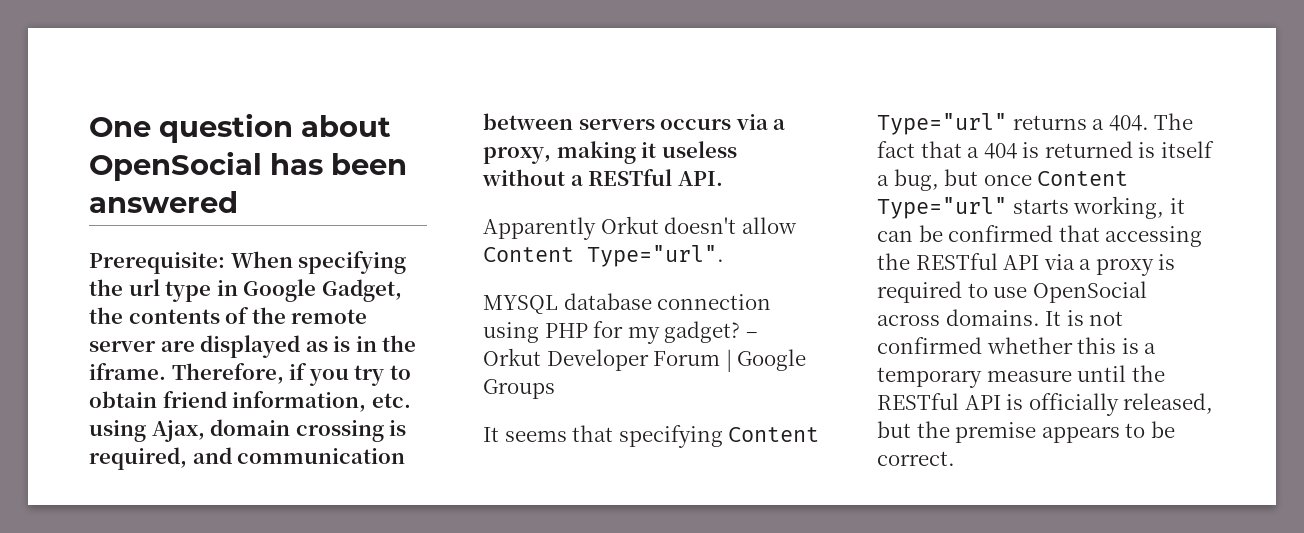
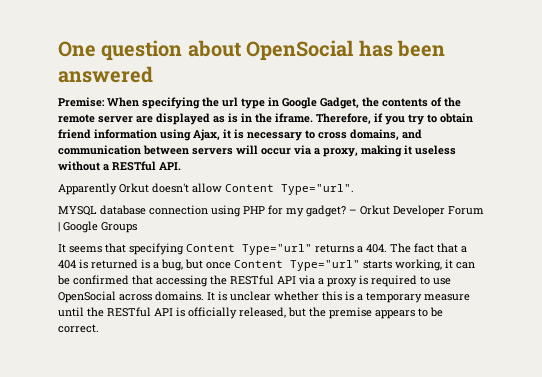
[89,252,225,274] Prerequisite: -> [58,97,105,107] Premise:
[232,391,411,412] [89,419,407,442] [89,447,187,470] information, etc. using Ajax, domain crossing is required, -> [94,129,399,141] information using Ajax, it is necessary to cross domains,
[660,118,732,130] occurs -> [236,145,291,155] will occur
[1160,141,1214,158] itself -> (150, 264) none
[1089,311,1124,326] [877,337,982,354] not confirmed -> [230,291,271,301] unclear

